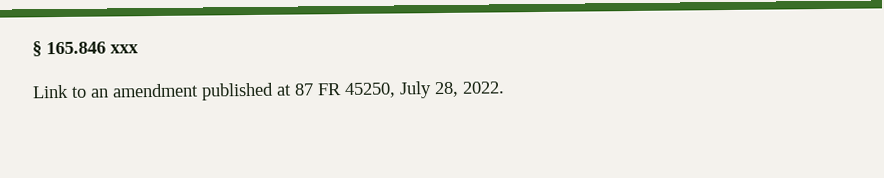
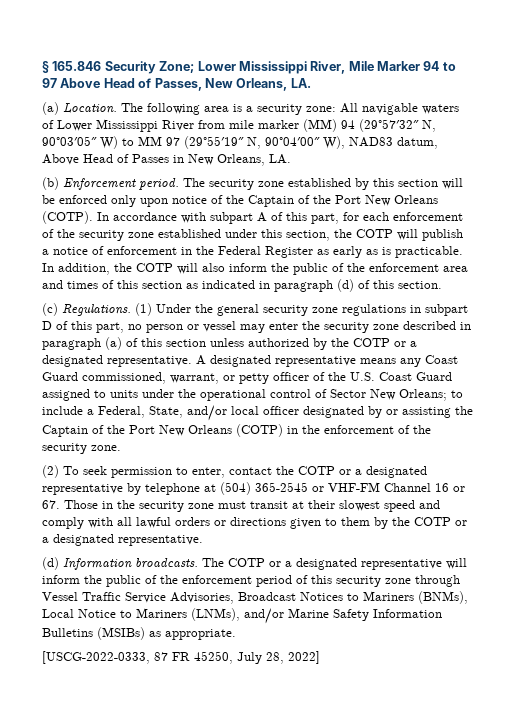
[110,44,139,54] [32,82,292,101] xxx // Link to an amendment published at -> [104,61,456,74] [42,78,311,91] [42,102,459,115] [42,119,436,132] [42,136,438,149] [42,154,291,166] [42,177,463,190] [42,195,438,207] [42,211,463,224] [42,229,463,241] [42,246,463,258] [42,263,468,275] [42,279,442,292] [42,303,468,316] [42,321,471,333] [42,337,417,350] [42,355,458,367] [42,372,452,384] [42,389,463,401] [42,405,473,421] [42,424,431,437] [42,443,121,454] [42,465,427,478] [42,482,465,495] [42,500,440,512] [42,517,467,529] [42,534,203,546] [42,557,467,570] [42,575,460,587] [42,591,468,604] [42,608,442,624] [42,627,236,640] [42,651,150,664] Security Zone; Lower Mississippi River, Mile Marker 94 to 97 Above Head of Passes, New Orleans, LA. // (a) Location. The following area is a security zone: All navigable waters of Lower Mississippi River from mile marker (MM) 94 (29°57′32″ N, 90°03′05″ W) to MM 97 (29°55′19″ N, 90°04′00″ W), NAD83 datum, Above Head of Passes in New Orleans, LA. // (b) Enforcement period. The security zone established by this section will be enforced only upon notice of the Captain of the Port New Orleans (COTP). In accordance with subpart A of this part, for each enforcement of the security zone established under this section, the COTP will publish a notice of enforcement in the Federal Register as early as is practicable. In addition, the COTP will also inform the public of the enforcement area and times of this section as indicated in paragraph (d) of this section. // (c) Regulations. (1) Under the general security zone regulations in subpart D of this part, no person or vessel may enter the security zone described in paragraph (a) of this section unless authorized by the COTP or a designated representative. A designated representative means any Coast Guard commissioned, warrant, or petty officer of the U.S. Coast Guard assigned to units under the operational control of Sector New Orleans; to include a Federal, State, and/or local officer designated by or assisting the Captain of the Port New Orleans (COTP) in the enforcement of the security zone. // (2) To seek permission to enter, contact the COTP or a designated representative by telephone at (504) 365-2545 or VHF-FM Channel 16 or 67. Those in the security zone must transit at their slowest speed and comply with all lawful orders or directions given to them by the COTP or a designated representative. // (d) Information broadcasts. The COTP or a designated representative will inform the public of the enforcement period of this security zone through Vessel Traffic Service Advisories, Broadcast Notices to Mariners (BNMs), Local Notice to Mariners (LNMs), and/or Marine Safety Information Bulletins (MSIBs) as appropriate. // [USCG-2022-0333,
[462,81,505,94] 2022. -> [288,651,320,664] 2022]

